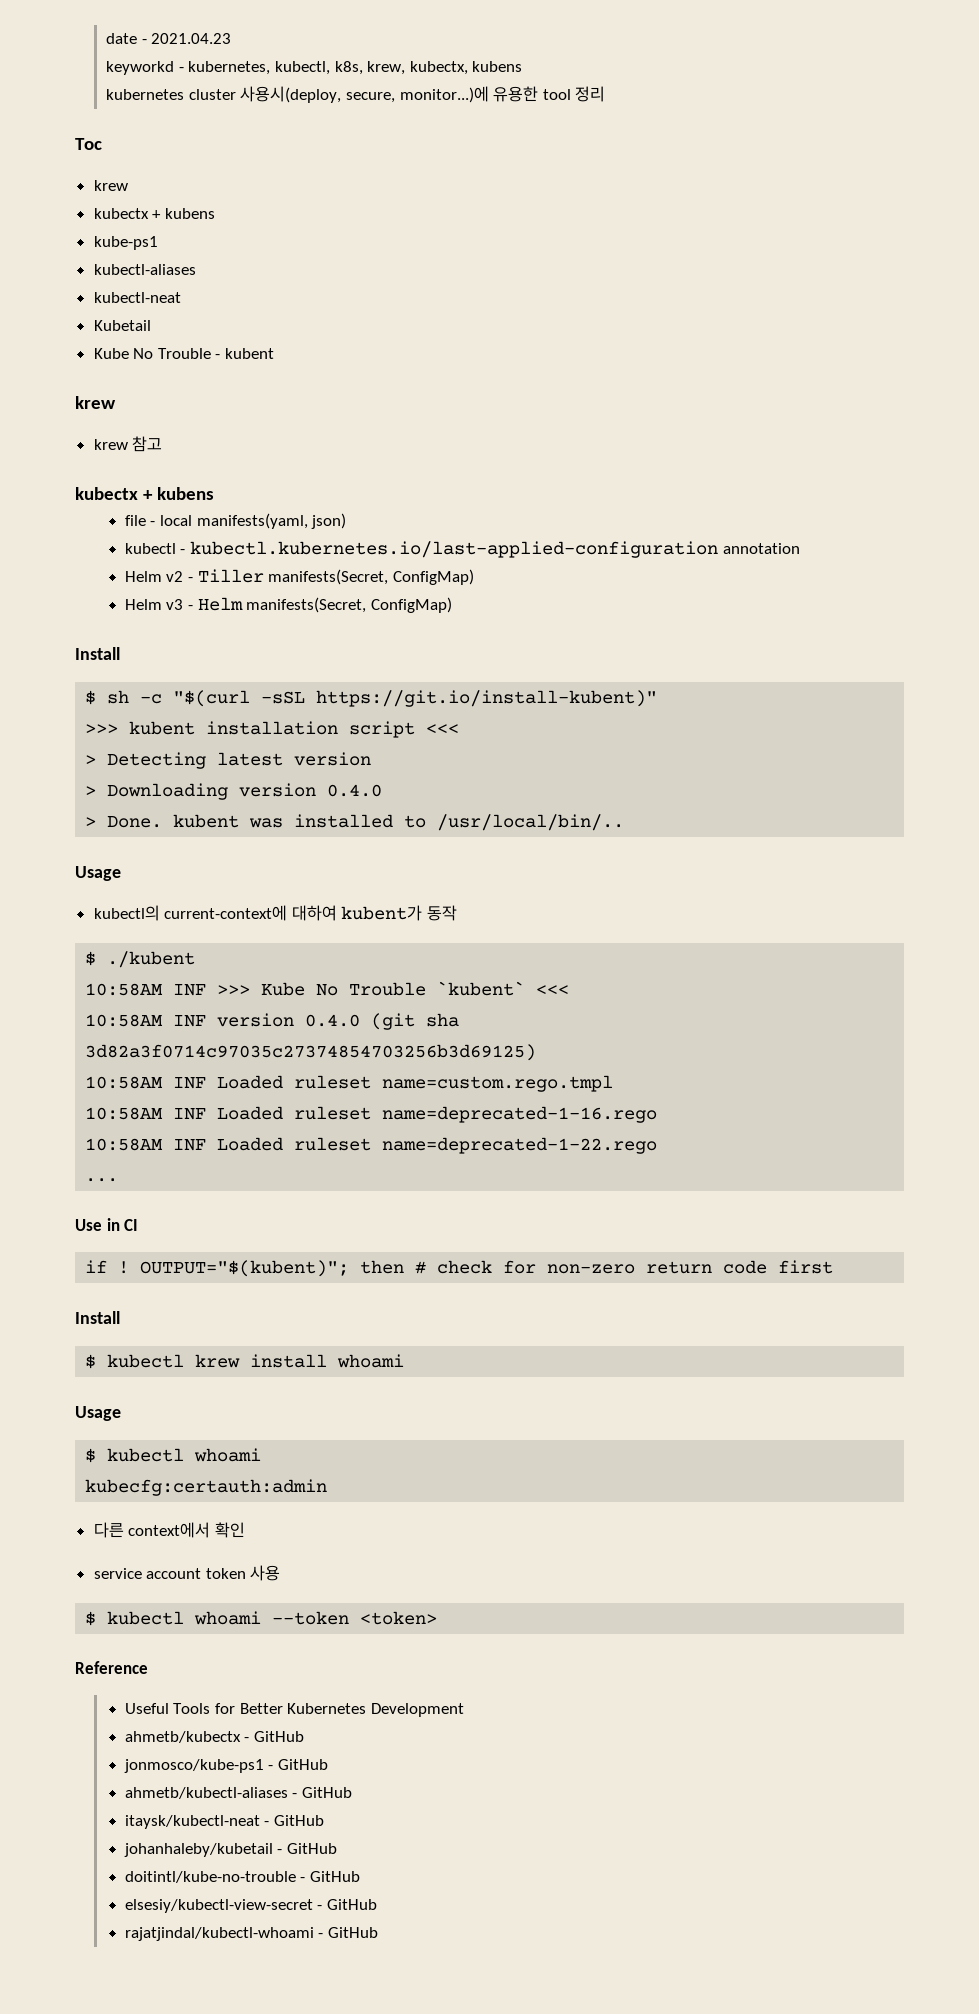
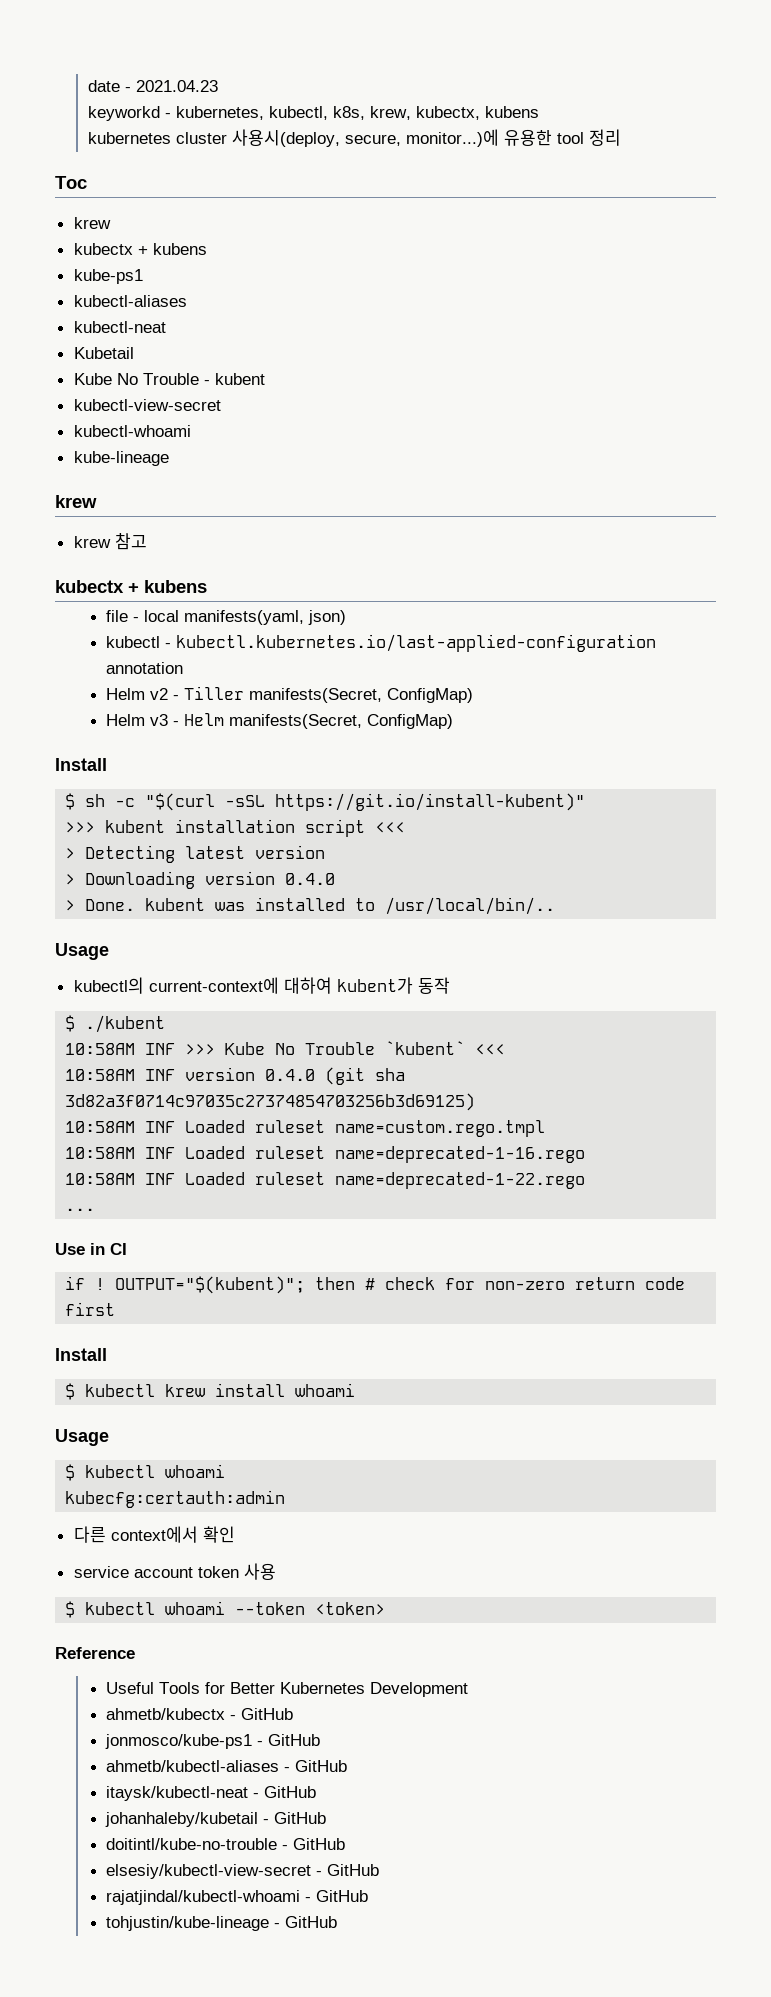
(275, 353) none -> [73,399,221,411] [73,425,191,437] [73,451,169,466] // kubectl-view-secret // kubectl-whoami // kube-lineage
(379, 1932) none -> [106,1916,338,1931] // tohjustin/kube-lineage - GitHub

